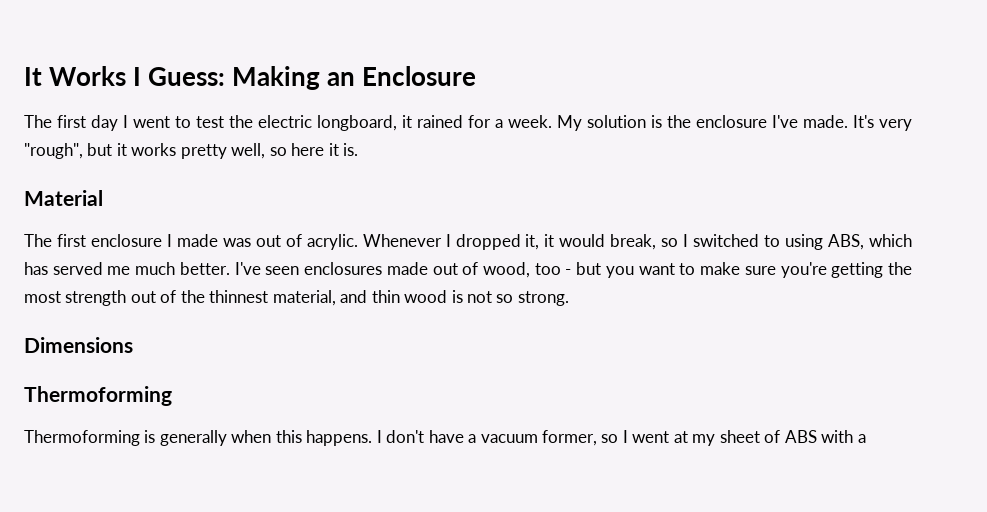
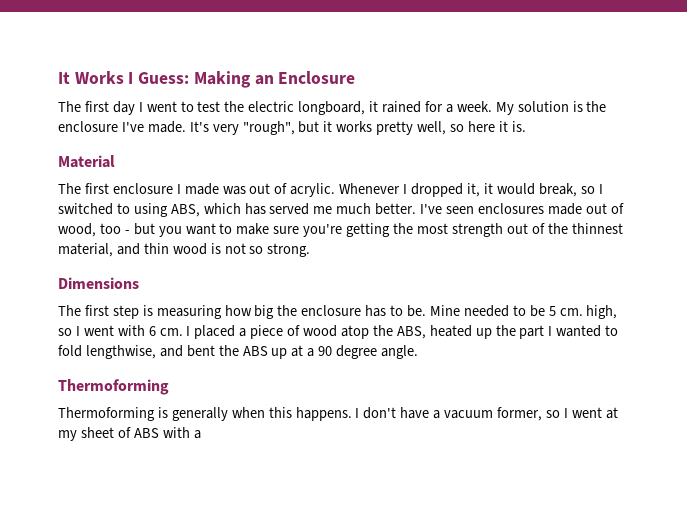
(133, 345) none -> [58,305,618,319] [58,325,619,339] [58,345,419,359] // The first step is measuring how big the enclosure has to be. Mine needed to be 5 cm. high, so I went with 6 cm. I placed a piece of wood atop the ABS, heated up the part I wanted to fold lengthwise, and bent the ABS up at a 90 degree angle.

